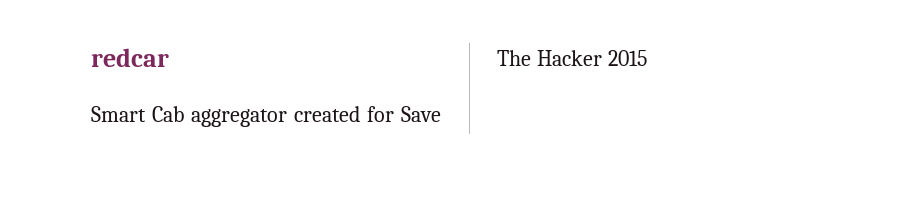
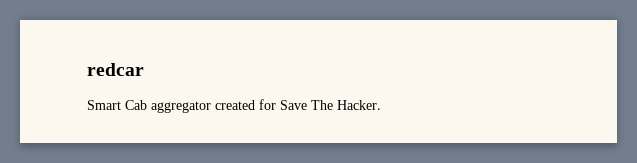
[536,50,647,66] Hacker 2015 -> [337,100,381,110] Hacker.

